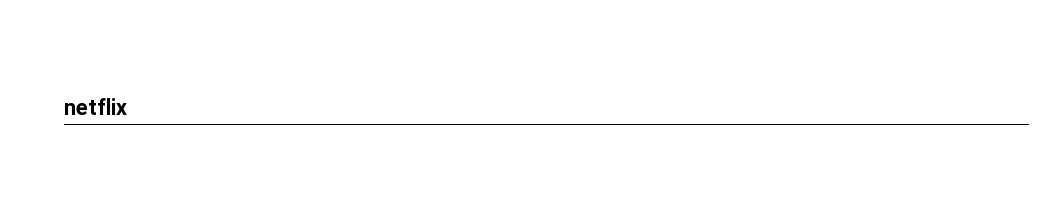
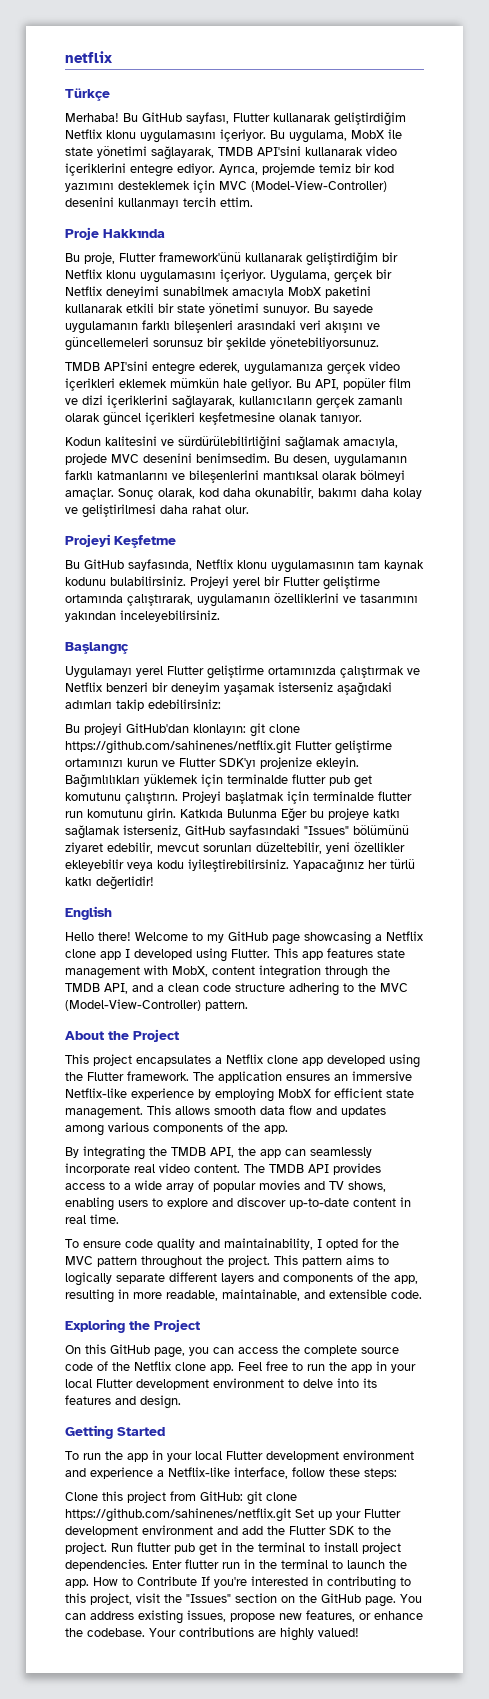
(127, 106) none -> [65,88,110,101] [65,112,406,126] [65,129,402,143] [65,146,397,160] [65,163,394,177] [65,180,387,193] [65,197,253,209] [65,227,165,240] [65,252,398,266] [65,269,392,283] [65,286,371,298] [65,303,373,315] [65,320,380,334] [65,337,379,351] [65,361,400,375] [65,378,411,392] [65,395,403,409] [65,412,362,426] [65,436,398,450] [65,453,407,467] [65,470,405,483] [65,487,422,500] [65,504,249,518] [65,534,176,548] [65,559,424,573] [65,576,380,590] [65,593,418,607] [65,610,220,622] [65,642,129,654] [65,665,420,679] [65,682,392,696] [65,699,221,711] [65,723,300,737] [65,740,392,754] [65,757,359,769] [65,774,372,788] [65,791,412,804] [65,808,400,822] [65,825,409,839] [65,842,405,854] [65,859,415,873] [65,876,154,890] [65,906,112,920] [65,931,423,945] [65,948,405,962] [65,965,390,979] [65,982,408,996] [65,999,248,1011] [65,1029,179,1042] [65,1054,420,1068] [65,1071,412,1083] [65,1088,414,1102] [65,1105,386,1119] [65,1122,288,1136] [65,1146,372,1160] [65,1163,381,1175] [65,1180,386,1192] [65,1197,411,1211] [65,1214,119,1224] [65,1238,399,1250] [65,1255,389,1269] [65,1272,418,1286] [65,1289,422,1303] [65,1319,200,1333] [65,1344,399,1358] [65,1361,416,1373] [65,1378,377,1390] [65,1395,181,1409] [65,1425,165,1439] [65,1450,414,1462] [65,1467,397,1479] [65,1491,297,1505] [65,1508,401,1522] [65,1525,391,1537] [65,1542,401,1556] [65,1559,407,1571] [65,1576,411,1590] [65,1593,422,1607] [65,1610,423,1624] [65,1627,359,1641] // Türkçe // Merhaba! Bu GitHub sayfası, Flutter kullanarak geliştirdiğim Netflix klonu uygulamasını içeriyor. Bu uygulama, MobX ile state yönetimi sağlayarak, TMDB API'sini kullanarak video içeriklerini entegre ediyor. Ayrıca, projemde temiz bir kod yazımını desteklemek için MVC (Model-View-Controller) desenini kullanmayı tercih ettim. // Proje Hakkında // Bu proje, Flutter framework'ünü kullanarak geliştirdiğim bir Netflix klonu uygulamasını içeriyor. Uygulama, gerçek bir Netflix deneyimi sunabilmek amacıyla MobX paketini kullanarak etkili bir state yönetimi sunuyor. Bu sayede uygulamanın farklı bileşenleri arasındaki veri akışını ve güncellemeleri sorunsuz bir şekilde yönetebiliyorsunuz. // TMDB API'sini entegre ederek, uygulamanıza gerçek video içerikleri eklemek mümkün hale geliyor. Bu API, popüler film ve dizi içeriklerini sağlayarak, kullanıcıların gerçek zamanlı olarak güncel içerikleri keşfetmesine olanak tanıyor. // Kodun kalitesini ve sürdürülebilirliğini sağlamak amacıyla, projede MVC desenini benimsedim. Bu desen, uygulamanın farklı katmanlarını ve bileşenlerini mantıksal olarak bölmeyi amaçlar. Sonuç olarak, kod daha okunabilir, bakımı daha kolay ve geliştirilmesi daha rahat olur. // Projeyi Keşfetme // Bu GitHub sayfasında, Netflix klonu uygulamasının tam kaynak kodunu bulabilirsiniz. Projeyi yerel bir Flutter geliştirme ortamında çalıştırarak, uygulamanın özelliklerini ve tasarımını yakından inceleyebilirsiniz. // Başlangıç // Uygulamayı yerel Flutter geliştirme ortamınızda çalıştırmak ve Netflix benzeri bir deneyim yaşamak isterseniz aşağıdaki adımları takip edebilirsiniz: // Bu projeyi GitHub'dan klonlayın: git clone https://github.com/sahinenes/netflix.git Flutter geliştirme ortamınızı kurun ve Flutter SDK'yı projenize ekleyin. Bağımlılıkları yüklemek için terminalde flutter pub get komutunu çalıştırın. Projeyi başlatmak için terminalde flutter run komutunu girin. Katkıda Bulunma Eğer bu projeye katkı sağlamak isterseniz, GitHub sayfasındaki "Issues" bölümünü ziyaret edebilir, mevcut sorunları düzeltebilir, yeni özellikler ekleyebilir veya kodu iyileştirebilirsiniz. Yapacağınız her türlü katkı değerlidir! // English // Hello there! Welcome to my GitHub page showcasing a Netflix clone app I developed using Flutter. This app features state management with MobX, content integration through the TMDB API, and a clean code structure adhering to the MVC (Model-View-Controller) pattern. // About the Project // This project encapsulates a Netflix clone app developed using the Flutter framework. The application ensures an immersive Netflix-like experience by employing MobX for efficient state management. This allows smooth data flow and updates among various components of the app. // By integrating the TMDB API, the app can seamlessly incorporate real video content. The TMDB API provides access to a wide array of popular movies and TV shows, enabling users to explore and discover up-to-date content in real time. // To ensure code quality and maintainability, I opted for the MVC pattern throughout the project. This pattern aims to logically separate different layers and components of the app, resulting in more readable, maintainable, and extensible code. // Exploring the Project // On this GitHub page, you can access the complete source code of the Netflix clone app. Feel free to run the app in your local Flutter development environment to delve into its features and design. // Getting Started // To run the app in your local Flutter development environment and experience a Netflix-like interface, follow these steps: // Clone this project from GitHub: git clone https://github.com/sahinenes/netflix.git Set up your Flutter development environment and add the Flutter SDK to the project. Run flutter pub get in the terminal to install project dependencies. Enter flutter run in the terminal to launch the app. How to Contribute If you're interested in contributing to this project, visit the "Issues" section on the GitHub page. You can address existing issues, propose new features, or enhance the codebase. Your contributions are highly valued!

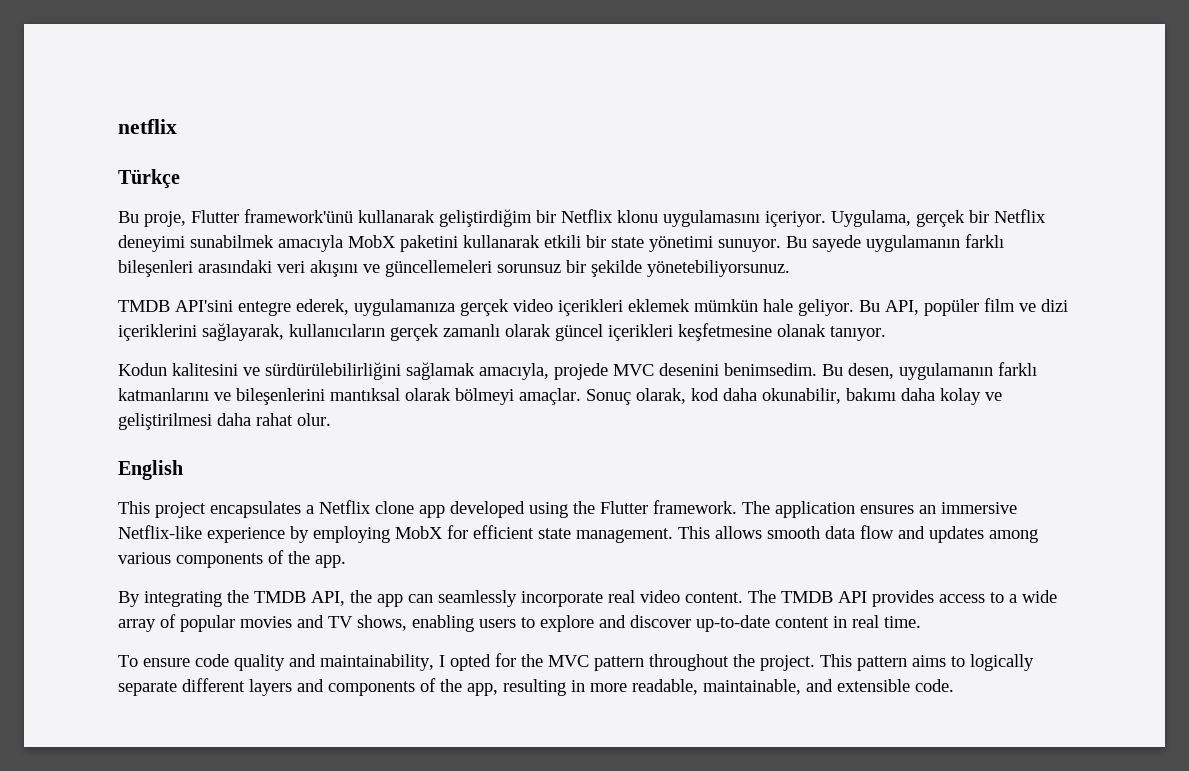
[65,112,406,126] [65,129,402,143] [65,146,397,160] [65,163,394,177] [65,180,387,193] [65,197,253,209] [65,227,165,240] // Merhaba! Bu GitHub sayfası, Flutter kullanarak geliştirdiğim Netflix klonu uygulamasını içeriyor. Bu uygulama, MobX ile state yönetimi sağlayarak, TMDB API'sini kullanarak video içeriklerini entegre ediyor. Ayrıca, projemde temiz bir kod yazımını desteklemek için MVC (Model-View-Controller) desenini kullanmayı tercih ettim. // Proje Hakkında -> (180, 179) none
[65,534,176,548] [65,559,424,573] [65,576,380,590] [65,593,418,607] [65,610,220,622] [65,642,129,654] [65,665,420,679] [65,682,392,696] [65,699,221,711] [65,723,300,737] [65,740,392,754] [65,757,359,769] [65,774,372,788] [65,791,412,804] [65,808,400,822] [65,825,409,839] [65,842,405,854] [65,859,415,873] [65,876,154,890] [65,906,112,920] [65,931,423,945] [65,948,405,962] [65,965,390,979] [65,982,408,996] [65,999,248,1011] [65,1029,179,1042] Projeyi Keşfetme // Bu GitHub sayfasında, Netflix klonu uygulamasının tam kaynak kodunu bulabilirsiniz. Projeyi yerel bir Flutter geliştirme ortamında çalıştırarak, uygulamanın özelliklerini ve tasarımını yakından inceleyebilirsiniz. // Başlangıç // Uygulamayı yerel Flutter geliştirme ortamınızda çalıştırmak ve Netflix benzeri bir deneyim yaşamak isterseniz aşağıdaki adımları takip edebilirsiniz: // Bu projeyi GitHub'dan klonlayın: git clone https://github.com/sahinenes/netflix.git Flutter geliştirme ortamınızı kurun ve Flutter SDK'yı projenize ekleyin. Bağımlılıkları yüklemek için terminalde flutter pub get komutunu çalıştırın. Projeyi başlatmak için terminalde flutter run komutunu girin. Katkıda Bulunma Eğer bu projeye katkı sağlamak isterseniz, GitHub sayfasındaki "Issues" bölümünü ziyaret edebilir, mevcut sorunları düzeltebilir, yeni özellikler ekleyebilir veya kodu iyileştirebilirsiniz. Yapacağınız her türlü katkı değerlidir! // English // Hello there! Welcome to my GitHub page showcasing a Netflix clone app I developed using Flutter. This app features state management with MobX, content integration through the TMDB API, and a clean code structure adhering to the MVC (Model-View-Controller) pattern. // About the Project -> [118,460,183,480] English
[65,1319,200,1333] [65,1344,399,1358] [65,1361,416,1373] [65,1378,377,1390] [65,1395,181,1409] [65,1425,165,1439] [65,1450,414,1462] [65,1467,397,1479] [65,1491,297,1505] [65,1508,401,1522] [65,1525,391,1537] [65,1542,401,1556] [65,1559,407,1571] [65,1576,411,1590] [65,1593,422,1607] [65,1610,423,1624] [65,1627,359,1641] // Exploring the Project // On this GitHub page, you can access the complete source code of the Netflix clone app. Feel free to run the app in your local Flutter development environment to delve into its features and design. // Getting Started // To run the app in your local Flutter development environment and experience a Netflix-like interface, follow these steps: // Clone this project from GitHub: git clone https://github.com/sahinenes/netflix.git Set up your Flutter development environment and add the Flutter SDK to the project. Run flutter pub get in the terminal to install project dependencies. Enter flutter run in the terminal to launch the app. How to Contribute If you're interested in contributing to this project, visit the "Issues" section on the GitHub page. You can address existing issues, propose new features, or enhance the codebase. Your contributions are highly valued! -> (954, 685) none

